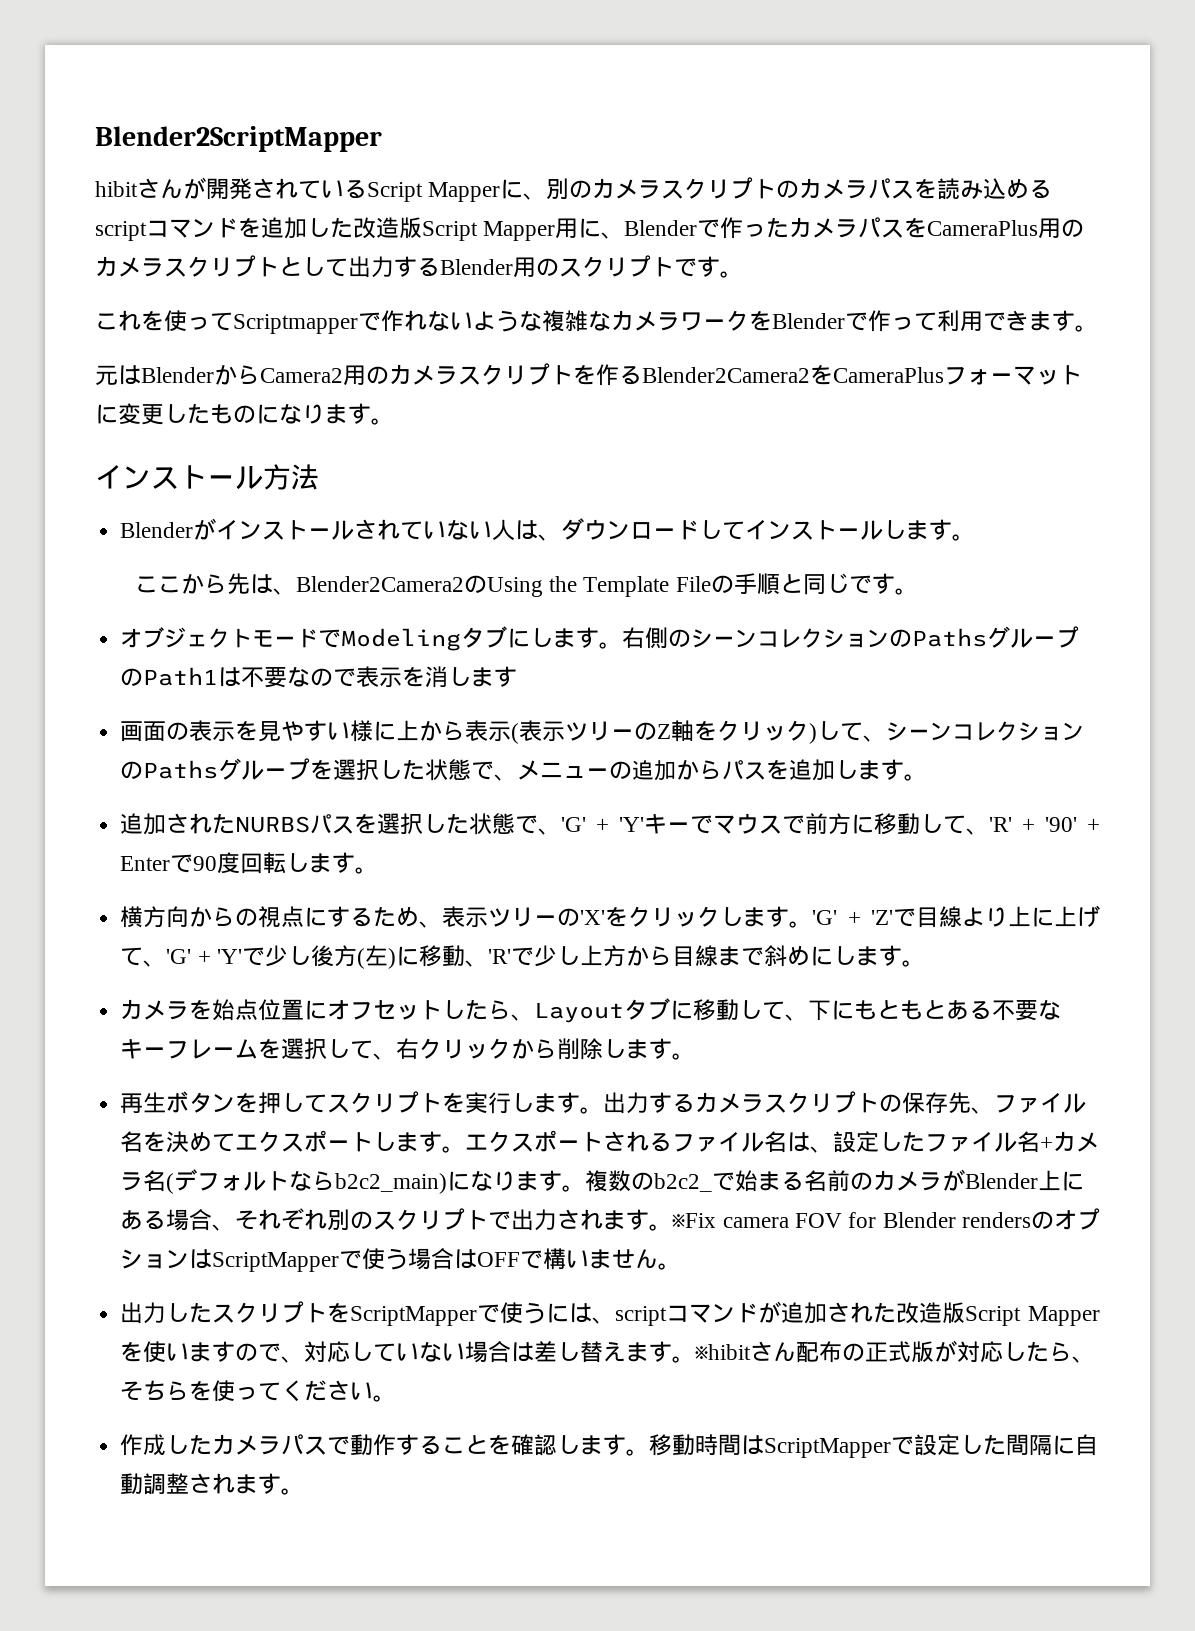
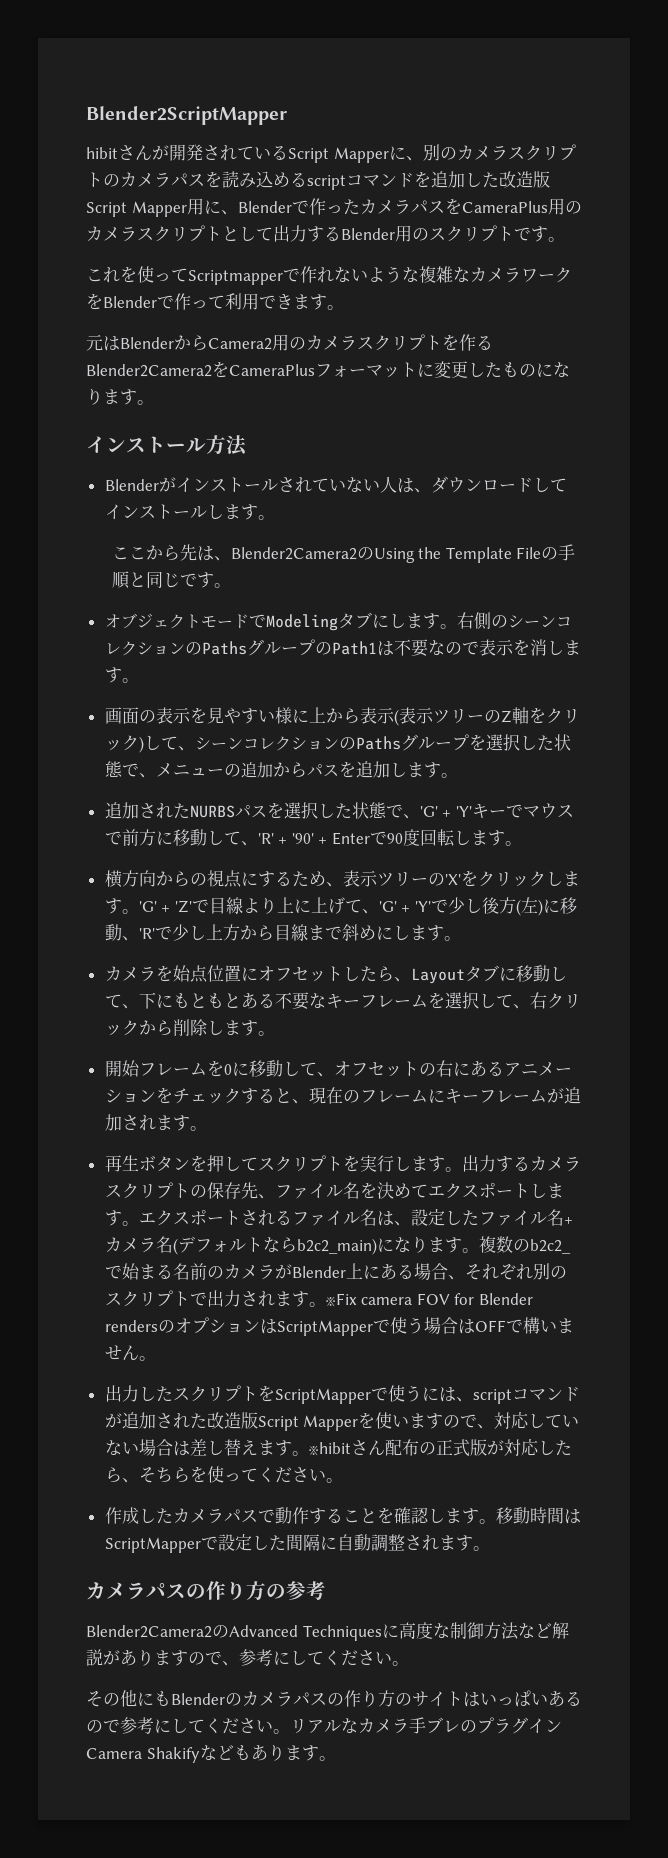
(518, 676) none -> [121,678,139,683] 。
(696, 1056) none -> [104,1060,572,1077] [104,1087,581,1104] [104,1114,207,1131] // 開始フレームを0に移動して、オフセットの右にあるアニメーションをチェックすると、現在のフレームにキーフレームが追加されます。
(305, 1491) none -> [86,1581,326,1601] [86,1622,569,1641] [86,1649,409,1666] [86,1690,582,1707] [86,1717,562,1734] [86,1744,336,1763] // カメラパスの作り方の参考 // Blender2Camera2のAdvanced Techniquesに高度な制御方法など解説がありますので、参考にしてください。 // その他にもBlenderのカメラパスの作り方のサイトはいっぱいあるので参考にしてください。リアルなカメラ手ブレのプラグインCamera Shakifyなどもあります。

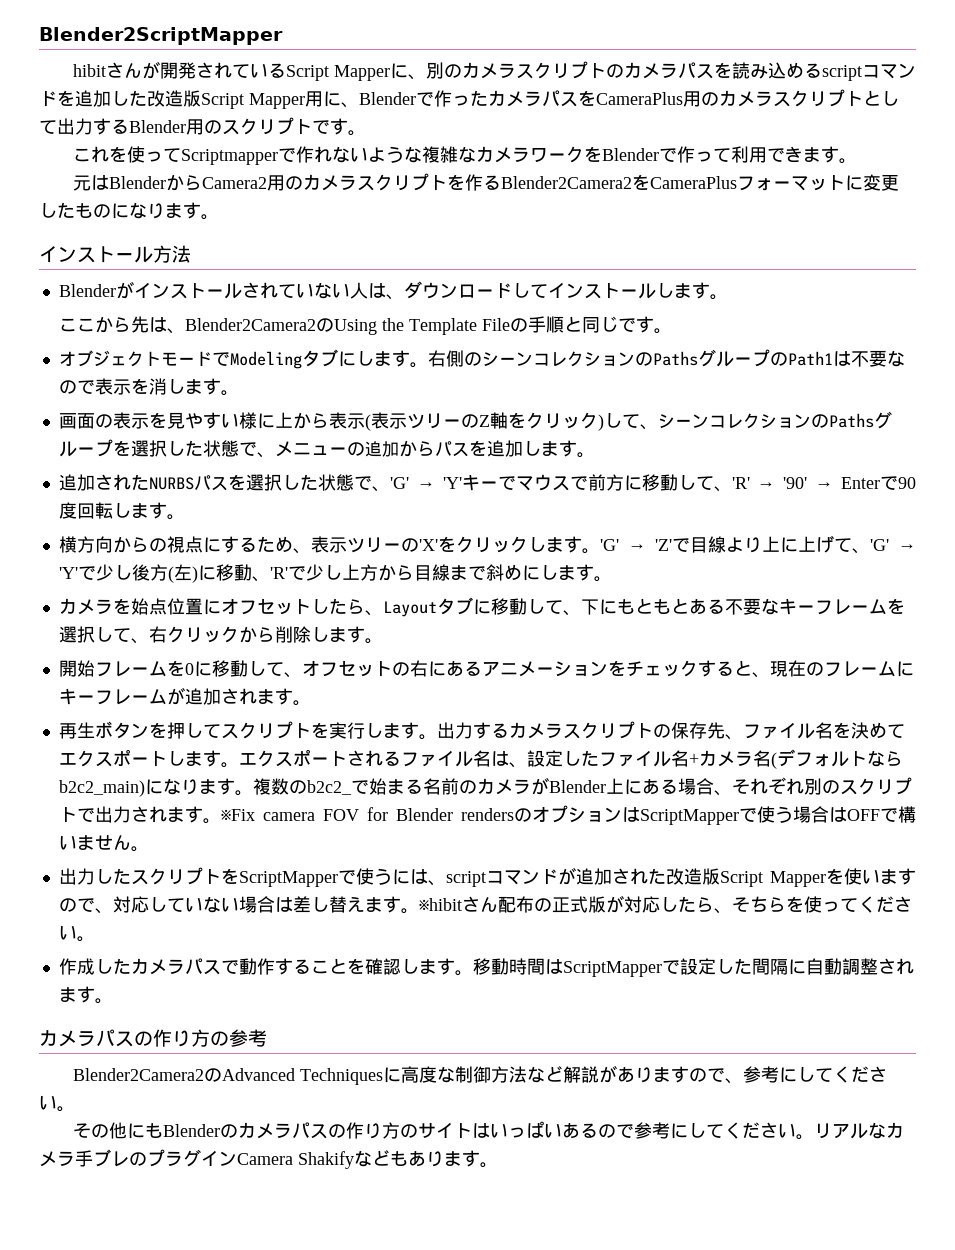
[442,810,452,817] + -> [416,482,435,489] →
[278,833,328,844] + '90' + -> [757,477,834,489] → '90' →
[161,905,171,912] + -> [627,544,646,551] →
[401,905,411,912] + -> [898,544,917,551] →

